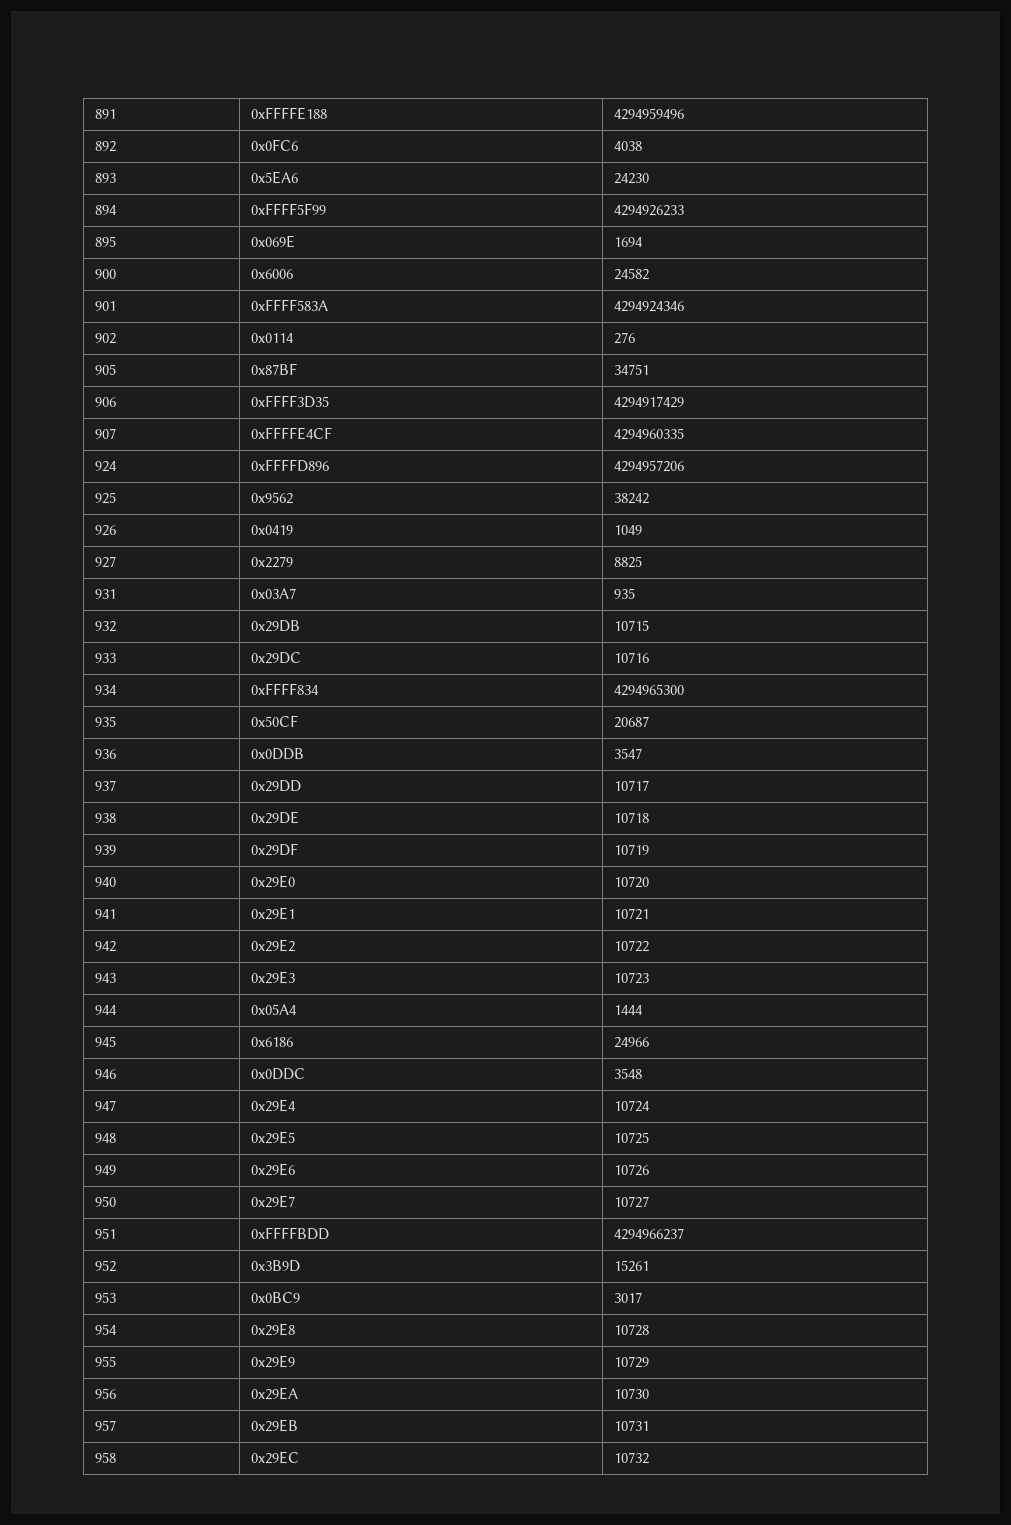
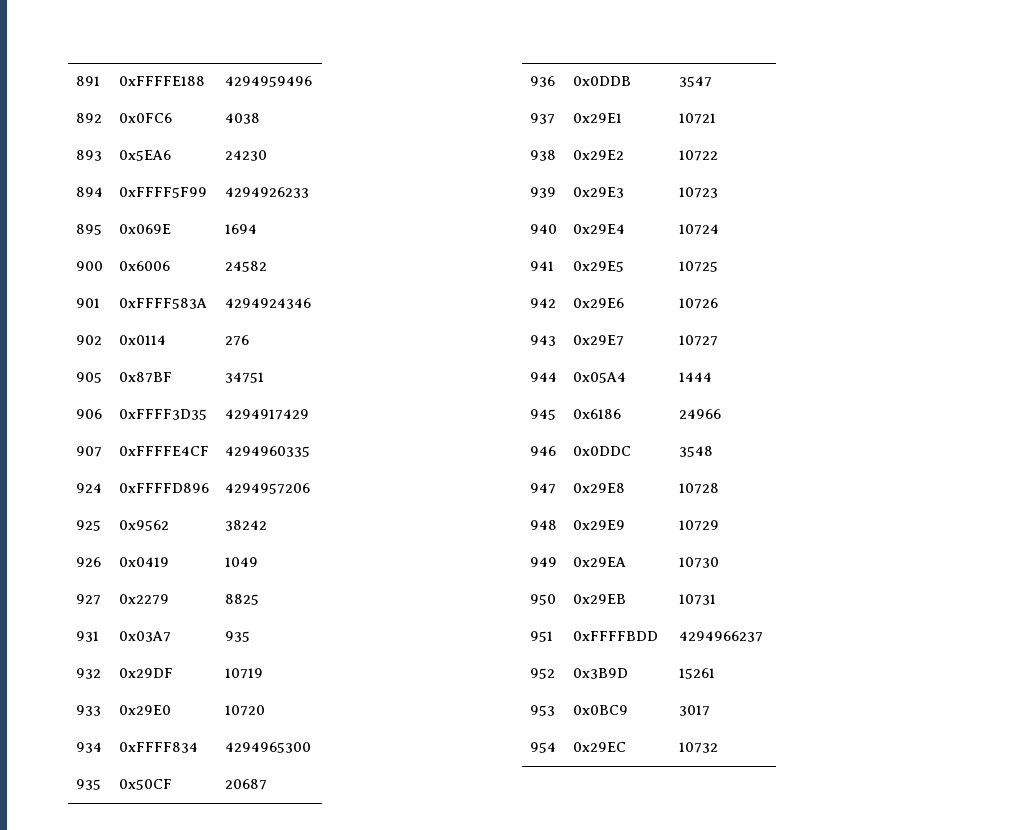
[250,620,300,632] [613,620,649,631] 0x29DB | 10715 -> [118,668,173,678] [224,668,263,679] 0x29DF | 10719
[250,652,301,664] [613,652,649,663] 0x29DC | 10716 -> [118,705,171,715] [224,705,265,716] 0x29E0 | 10720
[250,780,301,792] [613,780,649,791] [94,813,116,823] [250,811,299,824] [613,812,649,823] [94,845,116,855] [250,843,298,856] [613,844,649,855] [94,877,116,887] [250,875,295,888] [613,876,649,888] [94,909,116,919] | 0x29DD | 10717 // 938 | 0x29DE | 10718 // 939 | 0x29DF | 10719 // 940 | 0x29E0 | 10720 // 941 -> (555, 118) none
[94,941,116,952] 942 -> [529,150,556,161] 938
[94,973,116,983] 943 -> [529,187,556,198] 939
(649, 978) none -> [529,224,557,234] [572,224,625,234] [678,224,719,235] [529,261,554,271] [572,261,624,272] [678,261,718,272] [529,298,556,308] [572,298,624,308] [678,298,718,309] [529,335,556,346] [572,335,624,346] [678,335,718,346] // 940 | 0x29E4 | 10724 // 941 | 0x29E5 | 10725 // 942 | 0x29E6 | 10726 // 943 | 0x29E7 | 10727
[250,1099,296,1112] [613,1100,650,1112] 0x29E4 | 10724 -> [572,483,625,493] [678,483,719,494] 0x29E8 | 10728
[250,1131,295,1144] [613,1132,649,1144] 0x29E5 | 10725 -> [572,520,625,530] [678,520,719,531] 0x29E9 | 10729
[250,1163,295,1176] [613,1164,649,1176] 0x29E6 | 10726 -> [572,557,626,567] [678,557,719,568] 0x29EA | 10730
[250,1195,295,1208] [613,1196,649,1208] 0x29E7 | 10727 -> [572,594,626,604] [678,594,716,605] 0x29EB | 10731
[250,1323,295,1336] [613,1324,649,1336] [94,1356,116,1367] [250,1355,295,1368] [613,1356,649,1368] [94,1388,116,1399] [250,1387,298,1400] [613,1388,649,1399] [94,1420,116,1431] [250,1419,298,1432] [613,1420,649,1431] [94,1452,116,1463] | 0x29E8 | 10728 // 955 | 0x29E9 | 10729 // 956 | 0x29EA | 10730 // 957 | 0x29EB | 10731 // 958 -> (556, 747) none

